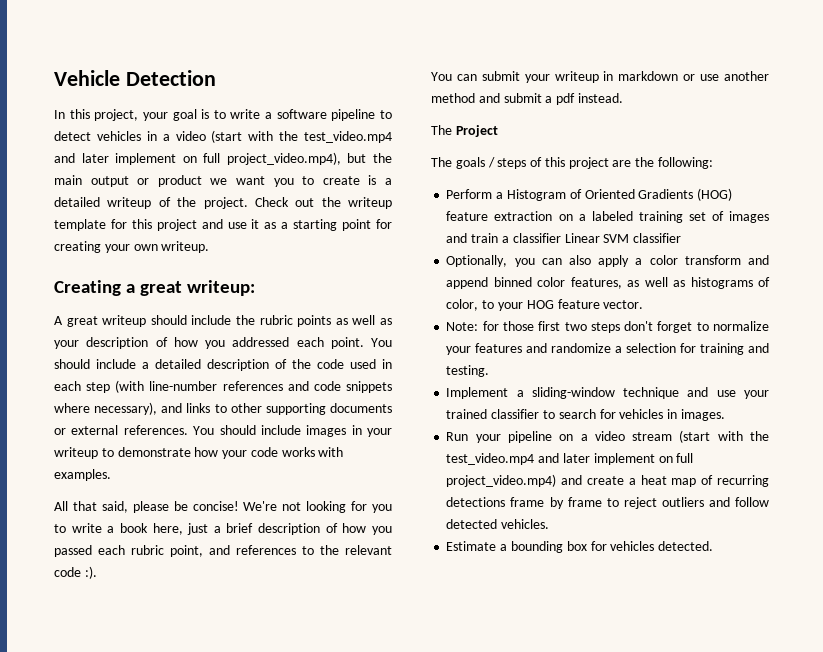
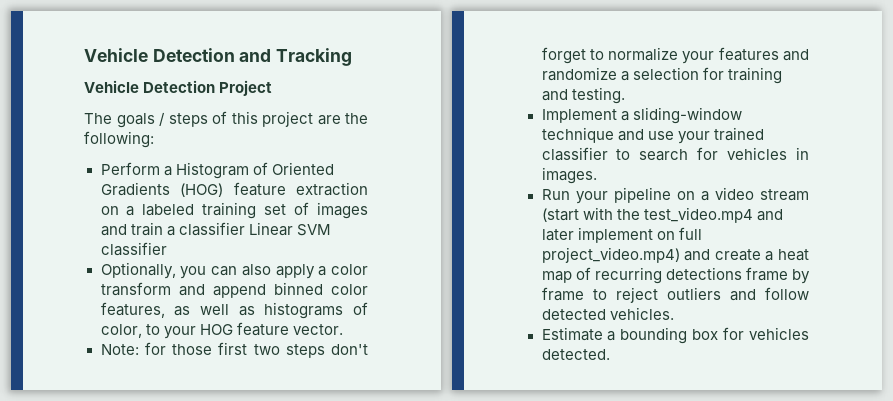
[54,70,216,86] [54,109,392,121] [54,130,392,143] [54,152,392,165] [54,175,392,187] [54,197,392,209] [54,219,392,231] [54,241,210,253] [54,280,256,296] [54,315,392,327] [54,337,392,349] [54,359,392,371] [54,380,392,393] [54,402,392,415] [54,425,392,437] [54,447,344,459] [54,469,111,481] [54,501,392,513] [54,523,392,535] [54,545,392,557] [54,566,97,579] [431,71,769,83] [431,93,623,105] [431,125,452,135] Vehicle Detection // In this project, your goal is to write a software pipeline to detect vehicles in a video (start with the test_video.mp4 and later implement on full project_video.mp4), but the main output or product we want you to create is a detailed writeup of the project. Check out the writeup template for this project and use it as a starting point for creating your own writeup. // Creating a great writeup: // A great writeup should include the rubric points as well as your description of how you addressed each point. You should include a detailed description of the code used in each step (with line-number references and code snippets where necessary), and links to other supporting documents or external references. You should include images in your writeup to demonstrate how your code works with examples. // All that said, please be concise! We're not looking for you to write a book here, just a brief description of how you passed each rubric point, and references to the relevant code :). // You can submit your writeup in markdown or use another method and submit a pdf instead. // The -> [84,48,353,66] [84,80,216,93] Vehicle Detection and Tracking // Vehicle Detection

